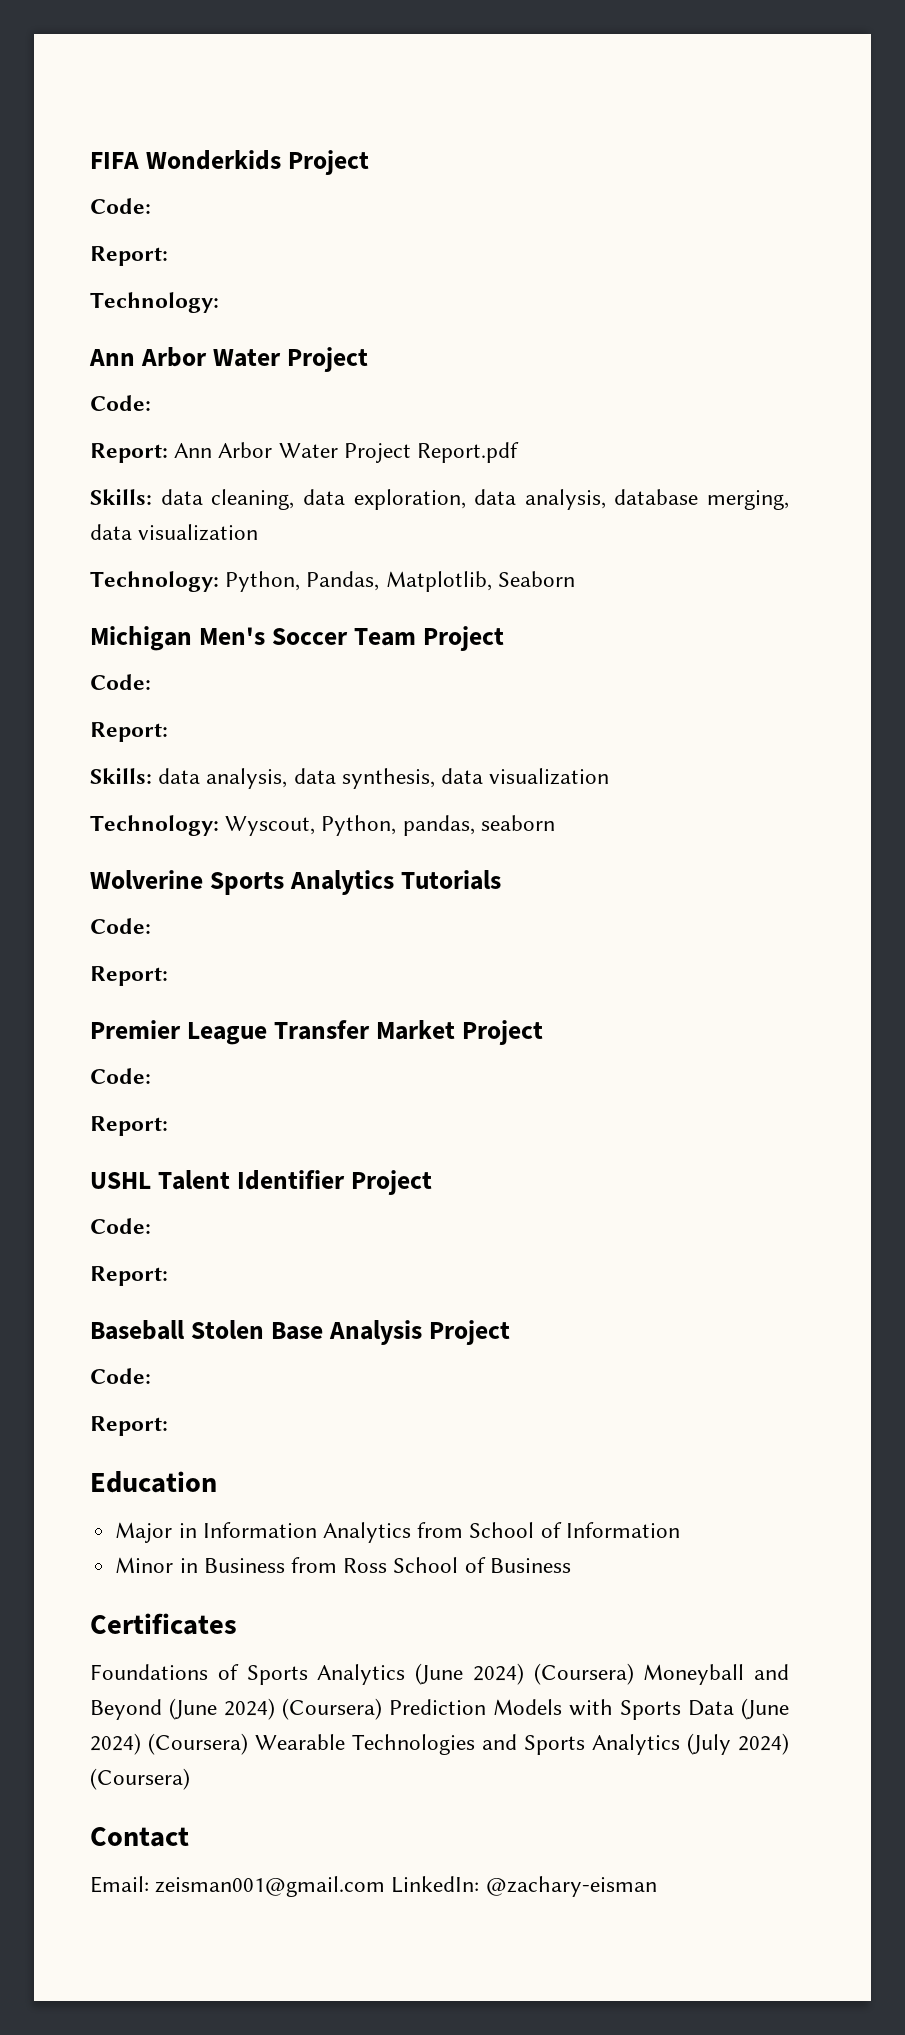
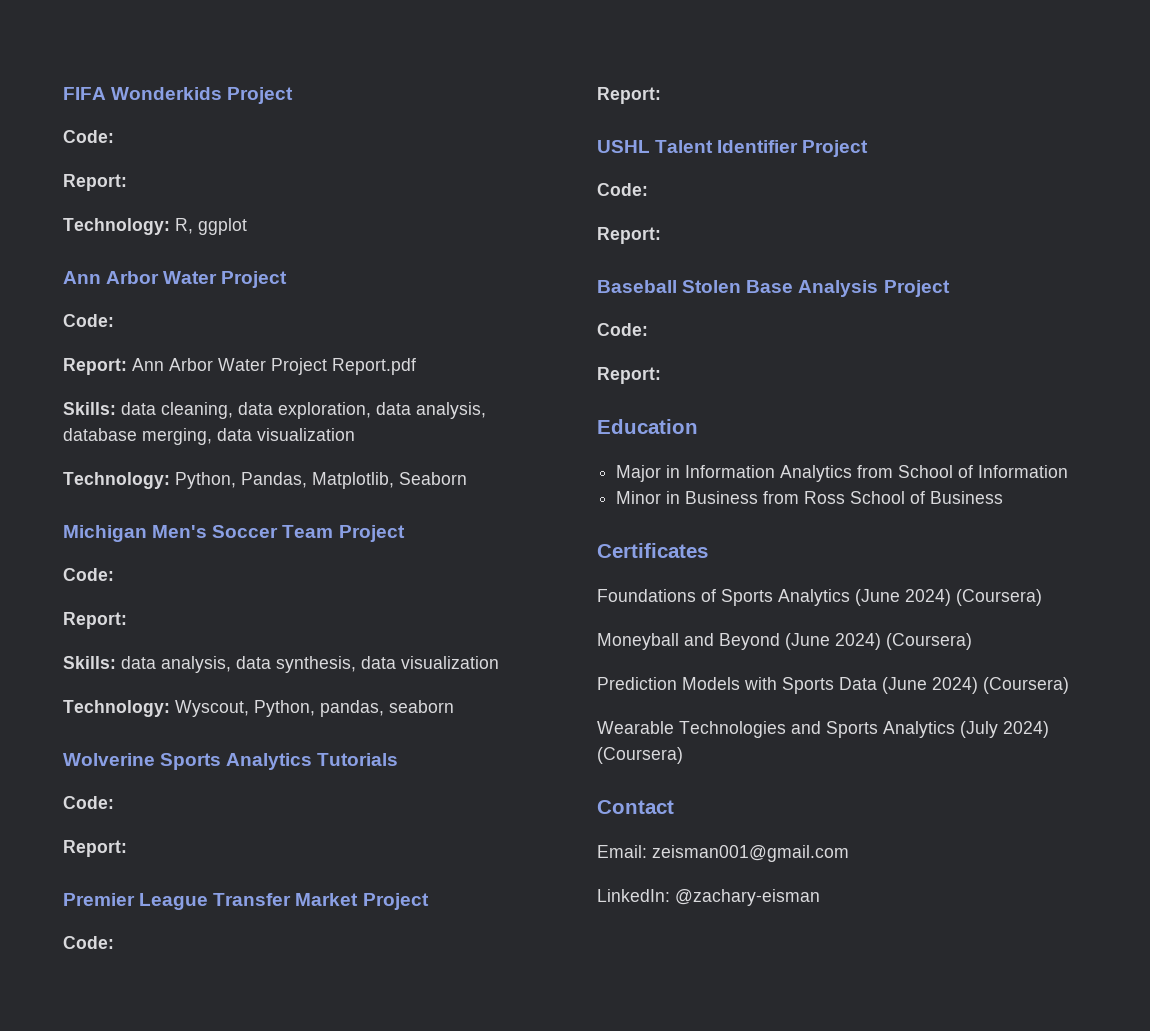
(219, 302) none -> [175,218,247,235] R, ggplot
(634, 1674) none -> (1042, 597) //
(382, 1709) none -> (972, 641) //
(248, 1744) none -> (1069, 685) //
(386, 1886) none -> (849, 853) //

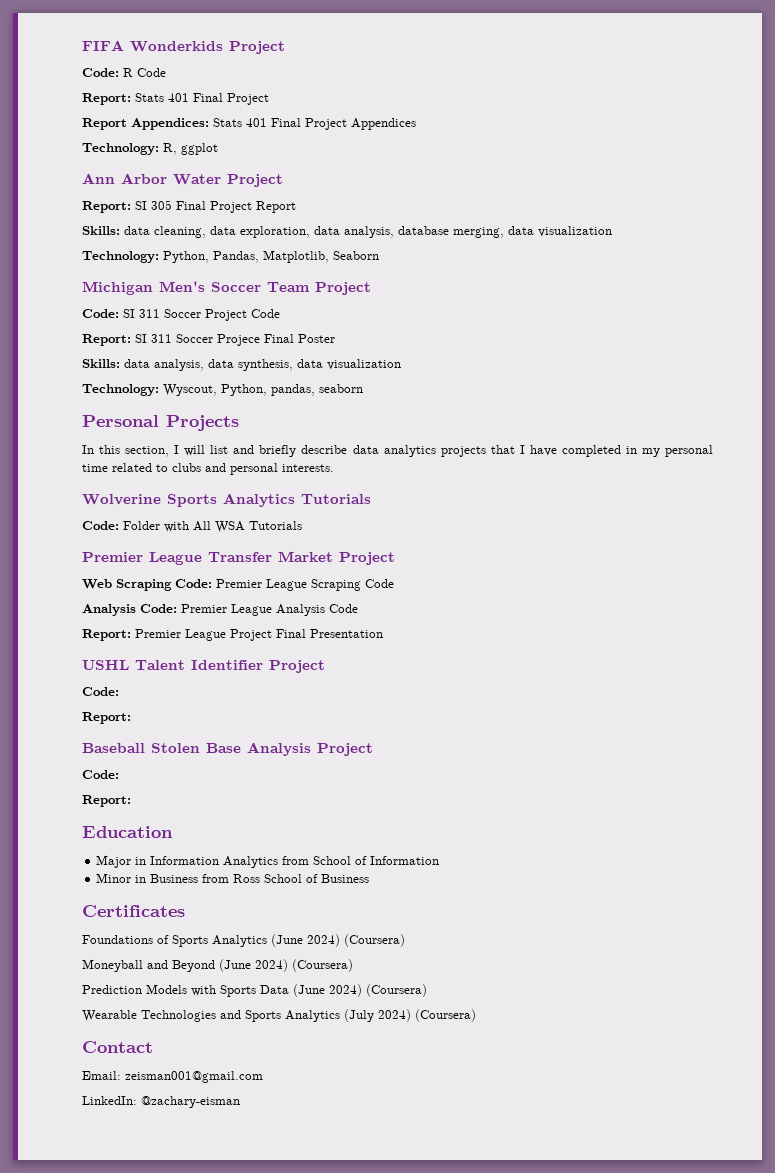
[63,174,127,191] // Report: -> [123,68,166,77] [82,93,269,105] [82,118,416,130] R Code // Report: Stats 401 Final Project // Report Appendices: Stats 401 Final Project Appendices
[63,314,114,327] [63,358,416,375] // Code: // Report: Ann Arbor Water Project Report.pdf -> [82,200,296,213] // Report: SI 305 Final Project Report
[63,612,127,629] // Report: -> [123,309,280,321] [82,334,335,346] SI 311 Soccer Project Code // Report: SI 311 Soccer Projece Final Poster
(454, 706) none -> [82,415,239,431] [82,445,713,457] [82,463,334,475] // Personal Projects // In this section, I will list and briefly describe data analytics projects that I have completed in my personal time related to clubs and personal interests.
[63,840,127,857] // Report: -> [123,521,302,533] Folder with All WSA Tutorials
[63,936,114,949] [597,87,661,104] Code: // Report: -> [82,579,394,591] [82,604,358,616] [82,629,383,641] Web Scraping Code: Premier League Scraping Code // Analysis Code: Premier League Analysis Code // Report: Premier League Project Final Presentation

